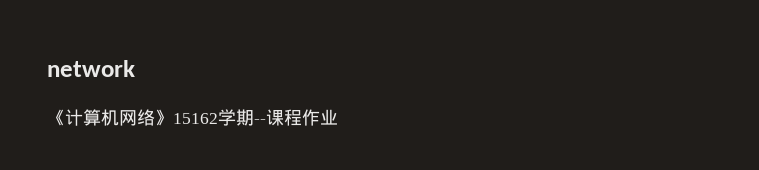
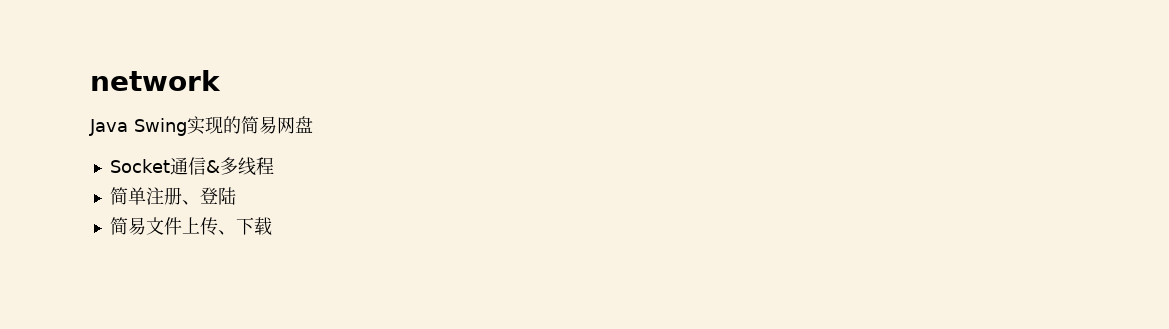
[47,109,338,126] 《计算机网络》15162学期--课程作业 -> [89,116,313,136] [109,157,274,176] [109,187,236,205] [109,217,272,236] Java Swing实现的简易网盘 // Socket通信&多线程 // 简单注册、登陆 // 简易文件上传、下载

